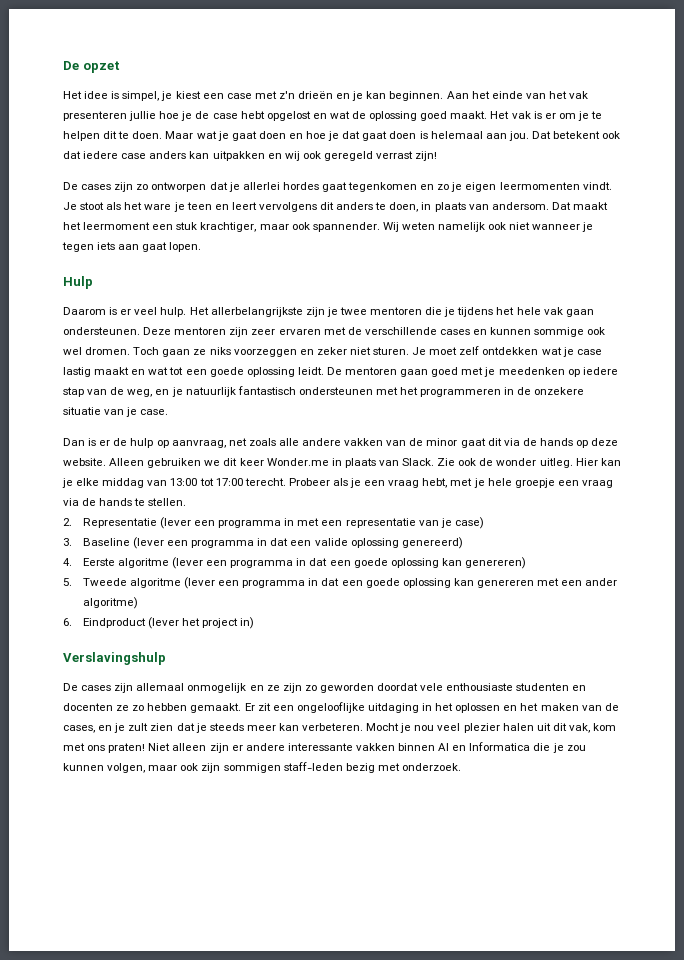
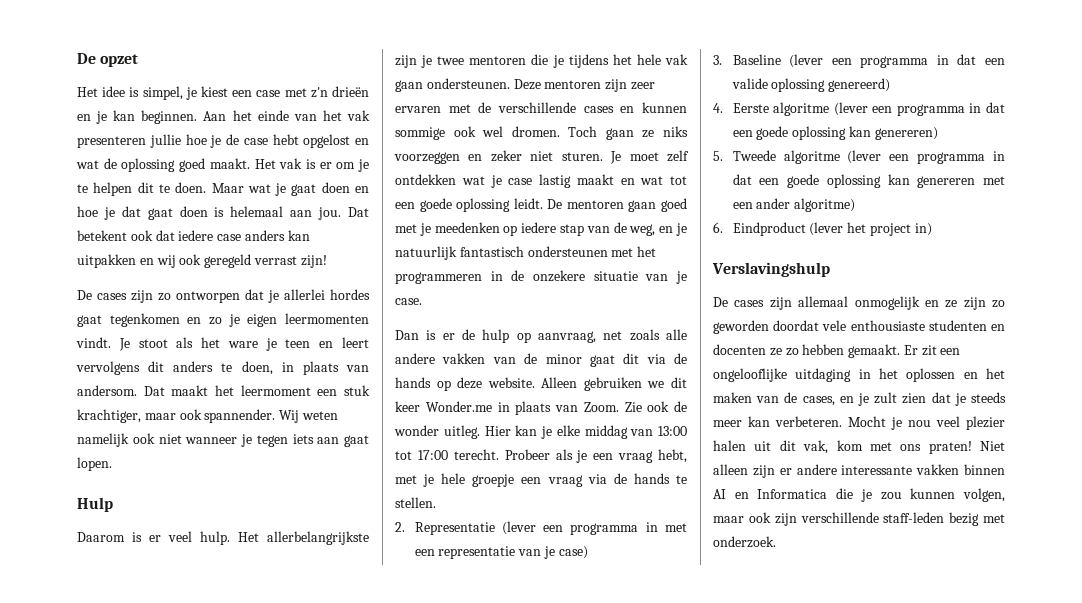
[402,458,435,466] Slack. -> [583,402,619,412] Zoom.
[223,763,281,773] sommigen -> [800,512,879,523] verschillende

